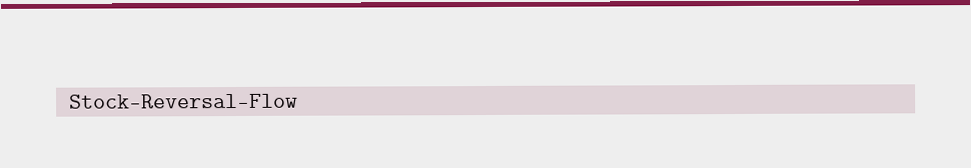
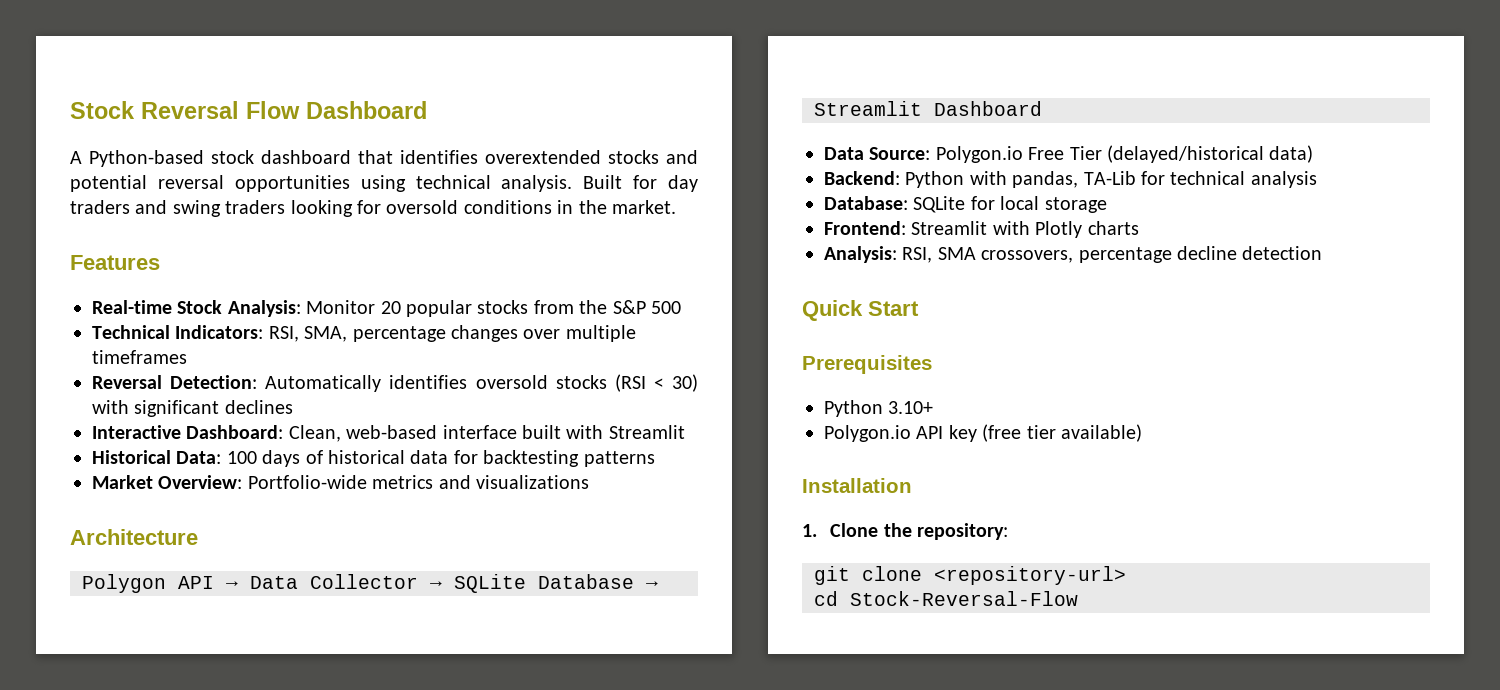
(68, 101) none -> [70,101,427,119] [70,150,698,167] [70,175,698,192] [70,200,676,217] [70,255,160,270] [92,300,681,317] [92,325,636,342] [92,350,187,364] [92,374,698,392] [92,400,293,417] [92,425,685,442] [92,450,655,467] [92,475,589,489] [70,529,198,545] [82,574,658,593] [814,101,1042,116] [824,145,1314,163] [824,171,1317,188] [824,196,1107,213] [824,221,1139,238] [824,246,1323,263] [802,300,919,321] [802,355,932,374] [824,400,934,417] [824,424,1142,442] [802,478,912,493] [802,523,1009,540] [814,566,1126,585] [814,591,838,606] Stock Reversal Flow Dashboard // A Python-based stock dashboard that identifies overextended stocks and potential reversal opportunities using technical analysis. Built for day traders and swing traders looking for oversold conditions in the market. // Features // Real-time Stock Analysis: Monitor 20 popular stocks from the S&P 500 // Technical Indicators: RSI, SMA, percentage changes over multiple timeframes // Reversal Detection: Automatically identifies oversold stocks (RSI < 30) with significant declines // Interactive Dashboard: Clean, web-based interface built with Streamlit // Historical Data: 100 days of historical data for backtesting patterns // Market Overview: Portfolio-wide metrics and visualizations // Architecture // Polygon API → Data Collector → SQLite Database → Streamlit Dashboard // Data Source: Polygon.io Free Tier (delayed/historical data) // Backend: Python with pandas, TA-Lib for technical analysis // Database: SQLite for local storage // Frontend: Streamlit with Plotly charts // Analysis: RSI, SMA crossovers, percentage decline detection // Quick Start // Prerequisites // Python 3.10+ // Polygon.io API key (free tier available) // Installation // 1. Clone the repository: // git clone <repository-url> // cd

